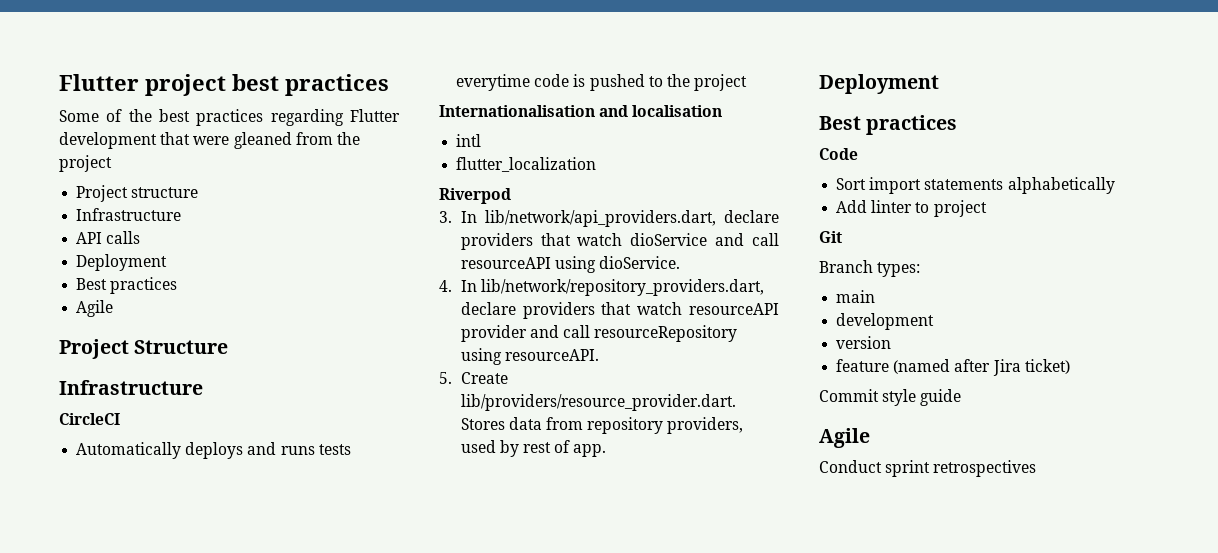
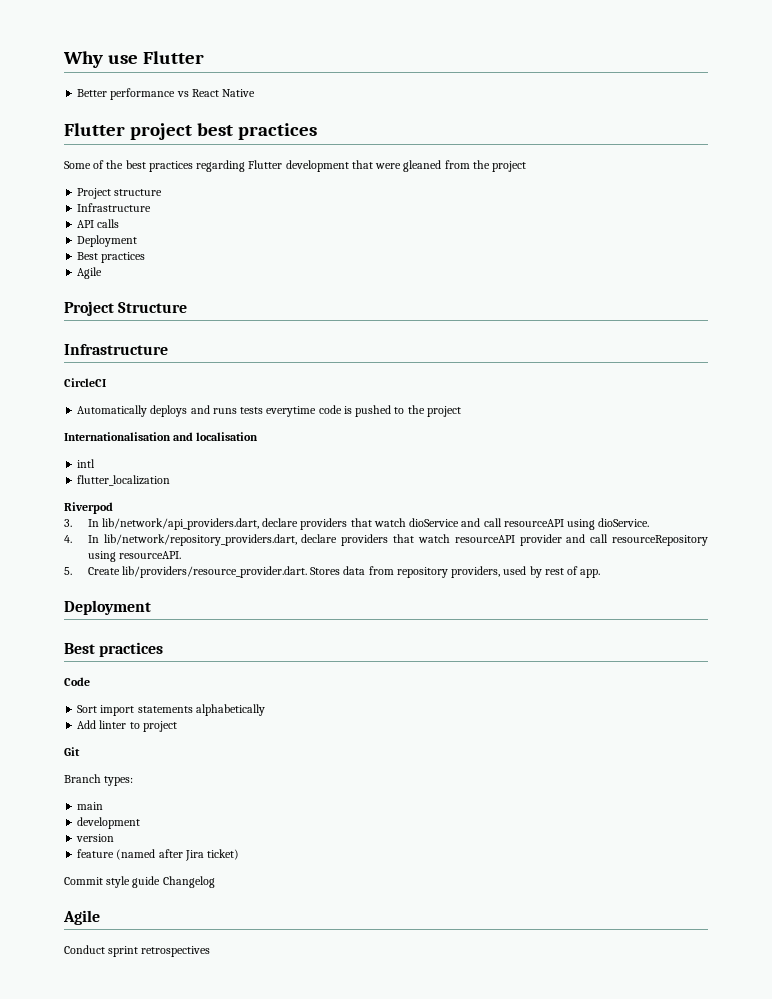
(59, 82) none -> [63,51,204,68] [77,88,256,100] Why use Flutter // Better performance vs React Native //
(962, 397) none -> [162,876,215,888] Changelog

